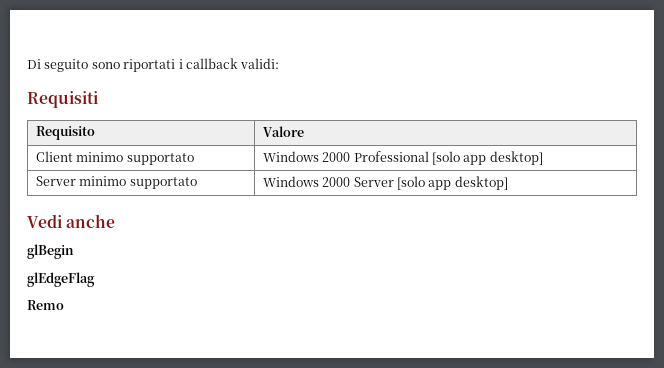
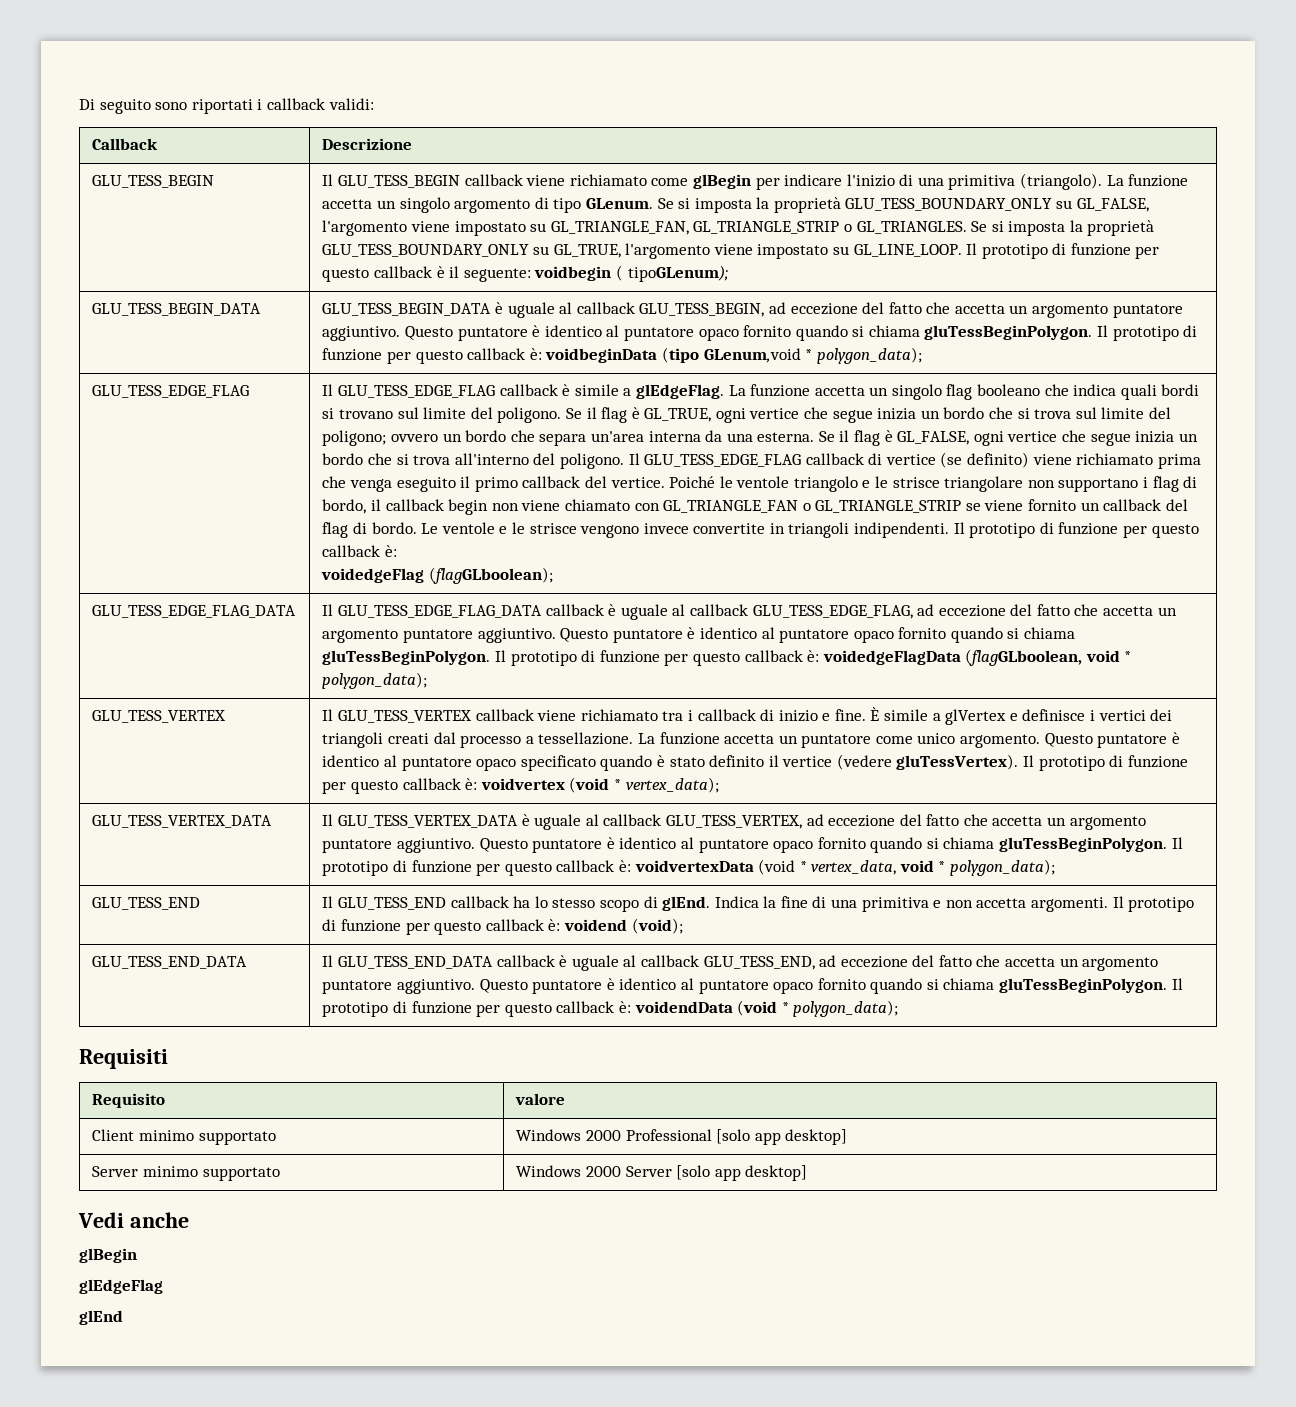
(280, 63) none -> [92,138,159,150] [322,138,413,150] [92,175,215,188] [322,173,1189,190] [322,197,1149,213] [322,220,1155,236] [322,243,1160,259] [322,265,729,282] [92,303,262,316] [322,302,1183,318] [322,325,1198,341] [322,347,922,364] [92,385,250,398] [322,384,1200,400] [322,407,1171,423] [322,430,1198,446] [322,452,1201,469] [322,476,1198,492] [322,499,1188,515] [322,522,1199,538] [322,545,397,557] [321,567,553,584] [92,605,297,618] [322,604,1177,620] [322,627,1076,643] [322,649,1132,666] [322,672,428,689] [92,710,227,723] [322,707,1173,725] [322,732,1180,748] [322,754,1188,771] [322,777,719,794] [92,815,273,828] [322,814,1146,830] [322,837,1183,853] [322,859,1056,876] [92,897,201,910] [322,896,1195,912] [322,918,683,935] [92,956,248,969] [322,955,1159,971] [322,978,1183,994] [322,1000,899,1017] // Callback | Descrizione // GLU_TESS_BEGIN | Il GLU_TESS_BEGIN callback viene richiamato come glBegin per indicare l'inizio di una primitiva (triangolo). La funzione accetta un singolo argomento di tipo GLenum. Se si imposta la proprietà GLU_TESS_BOUNDARY_ONLY su GL_FALSE, l'argomento viene impostato su GL_TRIANGLE_FAN, GL_TRIANGLE_STRIP o GL_TRIANGLES. Se si imposta la proprietà GLU_TESS_BOUNDARY_ONLY su GL_TRUE, l'argomento viene impostato su GL_LINE_LOOP. Il prototipo di funzione per questo callback è il seguente: voidbegin ( tipoGLenum); // GLU_TESS_BEGIN_DATA | GLU_TESS_BEGIN_DATA è uguale al callback GLU_TESS_BEGIN, ad eccezione del fatto che accetta un argomento puntatore aggiuntivo. Questo puntatore è identico al puntatore opaco fornito quando si chiama gluTessBeginPolygon. Il prototipo di funzione per questo callback è: voidbeginData (tipo GLenum,void * polygon_data); // GLU_TESS_EDGE_FLAG | Il GLU_TESS_EDGE_FLAG callback è simile a glEdgeFlag. La funzione accetta un singolo flag booleano che indica quali bordi si trovano sul limite del poligono. Se il flag è GL_TRUE, ogni vertice che segue inizia un bordo che si trova sul limite del poligono; ovvero un bordo che separa un'area interna da una esterna. Se il flag è GL_FALSE, ogni vertice che segue inizia un bordo che si trova all'interno del poligono. Il GLU_TESS_EDGE_FLAG callback di vertice (se definito) viene richiamato prima che venga eseguito il primo callback del vertice. Poiché le ventole triangolo e le strisce triangolare non supportano i flag di bordo, il callback begin non viene chiamato con GL_TRIANGLE_FAN o GL_TRIANGLE_STRIP se viene fornito un callback del flag di bordo. Le ventole e le strisce vengono invece convertite in triangoli indipendenti. Il prototipo di funzione per questo callback è: // voidedgeFlag (flagGLboolean); // GLU_TESS_EDGE_FLAG_DATA | Il GLU_TESS_EDGE_FLAG_DATA callback è uguale al callback GLU_TESS_EDGE_FLAG, ad eccezione del fatto che accetta un argomento puntatore aggiuntivo. Questo puntatore è identico al puntatore opaco fornito quando si chiama gluTessBeginPolygon. Il prototipo di funzione per questo callback è: voidedgeFlagData (flagGLboolean, void * polygon_data); // GLU_TESS_VERTEX | Il GLU_TESS_VERTEX callback viene richiamato tra i callback di inizio e fine. È simile a glVertex e definisce i vertici dei triangoli creati dal processo a tessellazione. La funzione accetta un puntatore come unico argomento. Questo puntatore è identico al puntatore opaco specificato quando è stato definito il vertice (vedere gluTessVertex). Il prototipo di funzione per questo callback è: voidvertex (void * vertex_data); // GLU_TESS_VERTEX_DATA | Il GLU_TESS_VERTEX_DATA è uguale al callback GLU_TESS_VERTEX, ad eccezione del fatto che accetta un argomento puntatore aggiuntivo. Questo puntatore è identico al puntatore opaco fornito quando si chiama gluTessBeginPolygon. Il prototipo di funzione per questo callback è: voidvertexData (void * vertex_data, void * polygon_data); // GLU_TESS_END | Il GLU_TESS_END callback ha lo stesso scopo di glEnd. Indica la fine di una primitiva e non accetta argomenti. Il prototipo di funzione per questo callback è: voidend (void); // GLU_TESS_END_DATA | Il GLU_TESS_END_DATA callback è uguale al callback GLU_TESS_END, ad eccezione del fatto che accetta un argomento puntatore aggiuntivo. Questo puntatore è identico al puntatore opaco fornito quando si chiama gluTessBeginPolygon. Il prototipo di funzione per questo callback è: voidendData (void * polygon_data);
[262,126,304,137] Valore -> [515,1093,566,1105] valore
[27,300,64,310] Remo -> [79,1310,123,1325] glEnd

